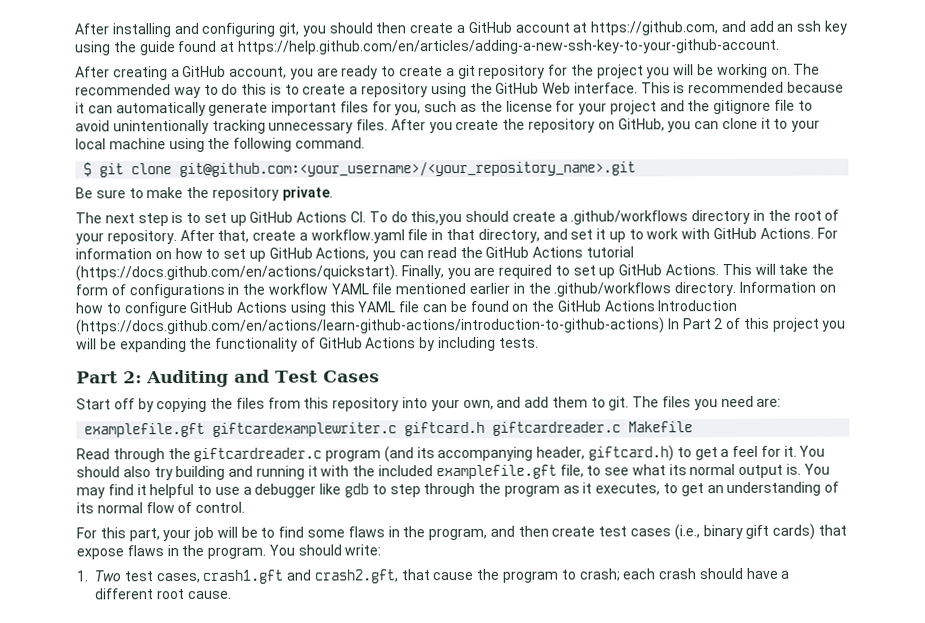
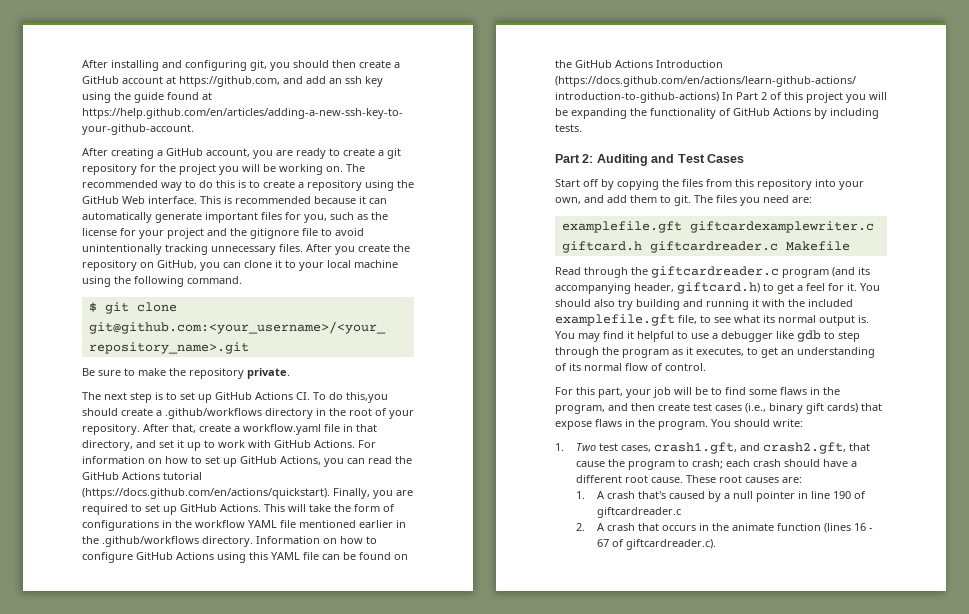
[202,569,284,584] crash1.gft -> [654,442,738,454] crash1.gft,
(232, 595) none -> [686,475,803,483] [576,491,867,502] [597,507,682,518] [576,523,874,533] [597,539,717,550] These root causes are: // 1. A crash that's caused by a null pointer in line 190 of giftcardreader.c // 2. A crash that occurs in the animate function (lines 16 - 67 of giftcardreader.c).

